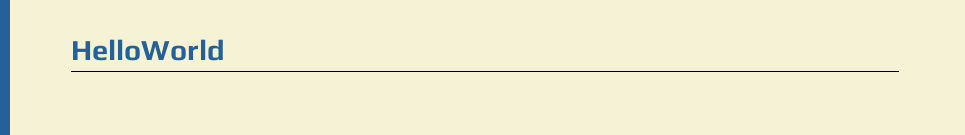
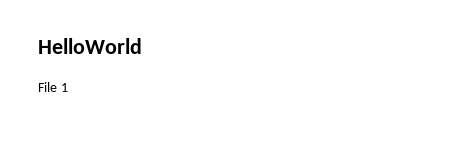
(225, 50) none -> [38,82,68,92] // File 1

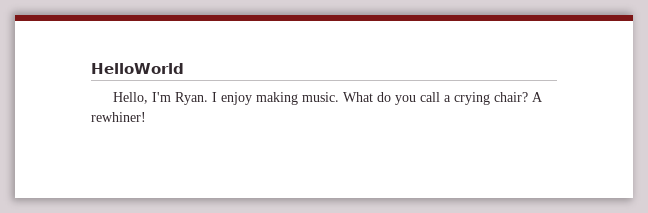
[38,82,68,92] File 1 -> [112,92,543,105] [91,112,146,122] Hello, I'm Ryan. I enjoy making music. What do you call a crying chair? A rewhiner!

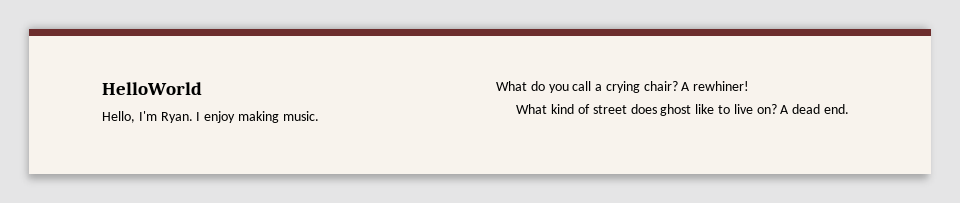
(339, 97) none -> (319, 116) //
(146, 117) none -> [516,104,849,116] // What kind of street does ghost like to live on? A dead end.

